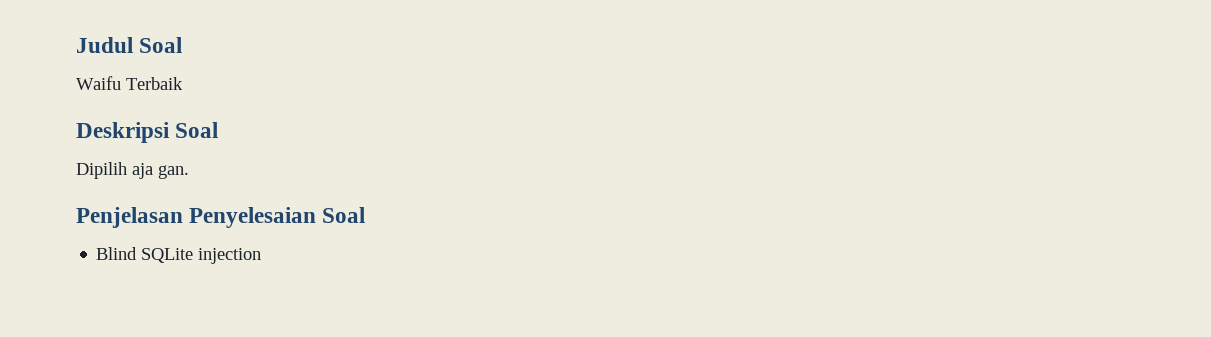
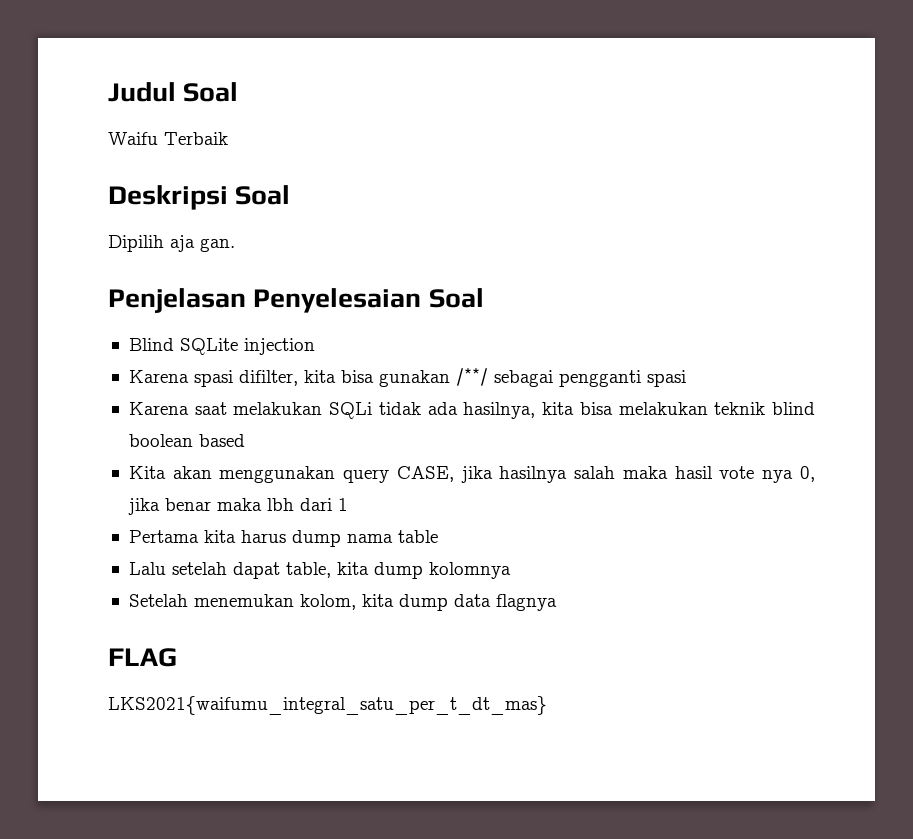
(262, 256) none -> [128,368,686,387] [128,402,816,419] [128,434,245,447] [128,466,815,483] [127,498,348,515] [128,530,438,547] [128,562,511,579] [128,594,557,611] [108,648,177,667] [108,696,547,715] // Karena spasi difilter, kita bisa gunakan /**/ sebagai pengganti spasi // Karena saat melakukan SQLi tidak ada hasilnya, kita bisa melakukan teknik blind boolean based // Kita akan menggunakan query CASE, jika hasilnya salah maka hasil vote nya 0, jika benar maka lbh dari 1 // Pertama kita harus dump nama table // Lalu setelah dapat table, kita dump kolomnya // Setelah menemukan kolom, kita dump data flagnya // FLAG // LKS2021{waifumu_integral_satu_per_t_dt_mas}

